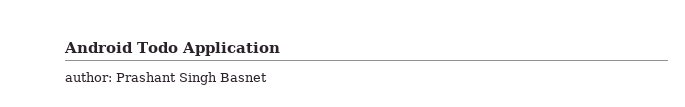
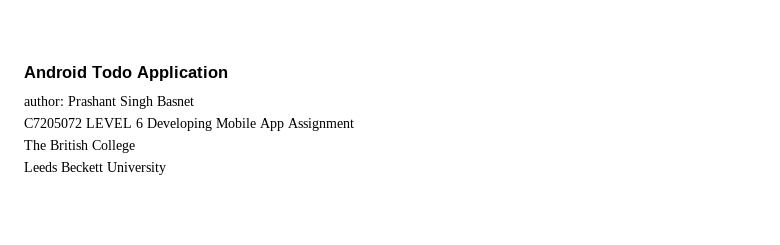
(267, 77) none -> [24,118,354,131] [24,140,135,153] [24,162,166,175] // C7205072 LEVEL 6 Developing Mobile App Assignment // The British College // Leeds Beckett University

